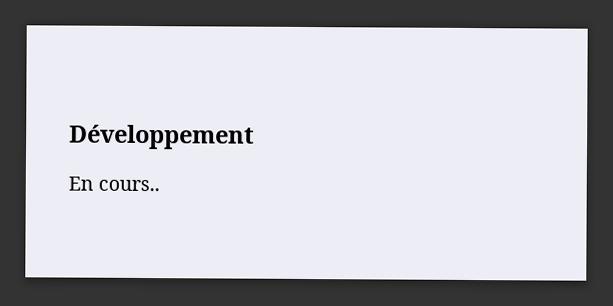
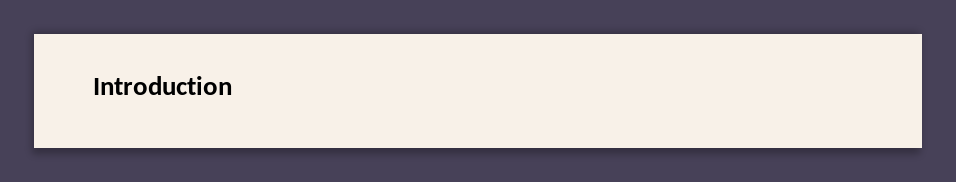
[69,124,255,150] [68,176,161,192] Développement // En cours.. -> [93,76,232,95] Introduction

